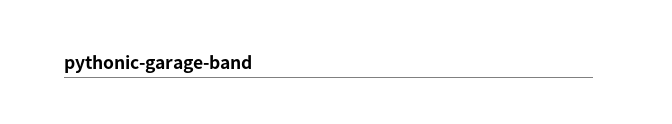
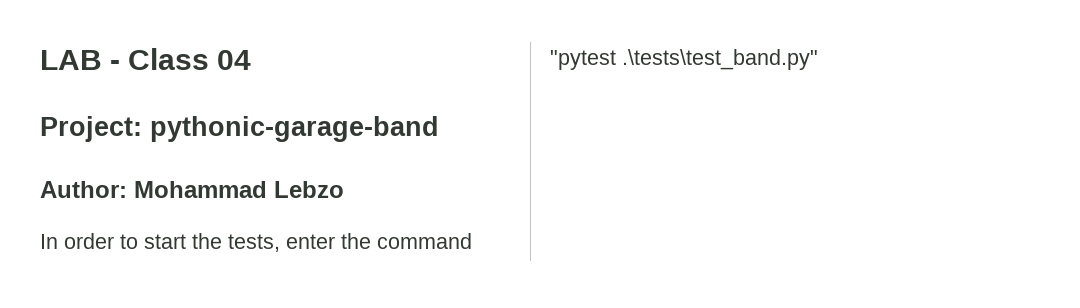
[64,55,252,73] pythonic-garage-band -> [40,48,252,70] [40,116,439,142] [40,181,344,198] [40,233,472,252] [550,49,818,70] LAB - Class 04 // Project: pythonic-garage-band // Author: Mohammad Lebzo // In order to start the tests, enter the command "pytest .\tests\test_band.py"

